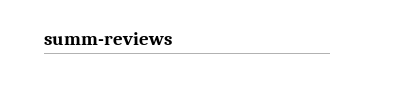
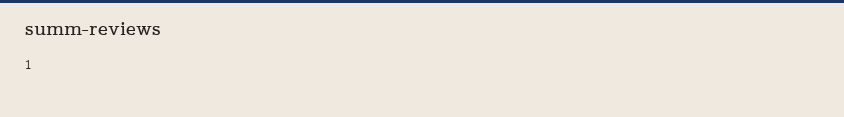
(172, 38) none -> [25,60,32,69] // 1

